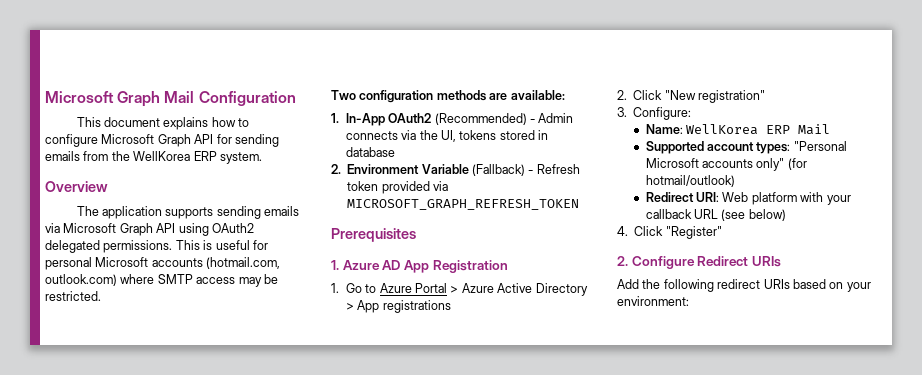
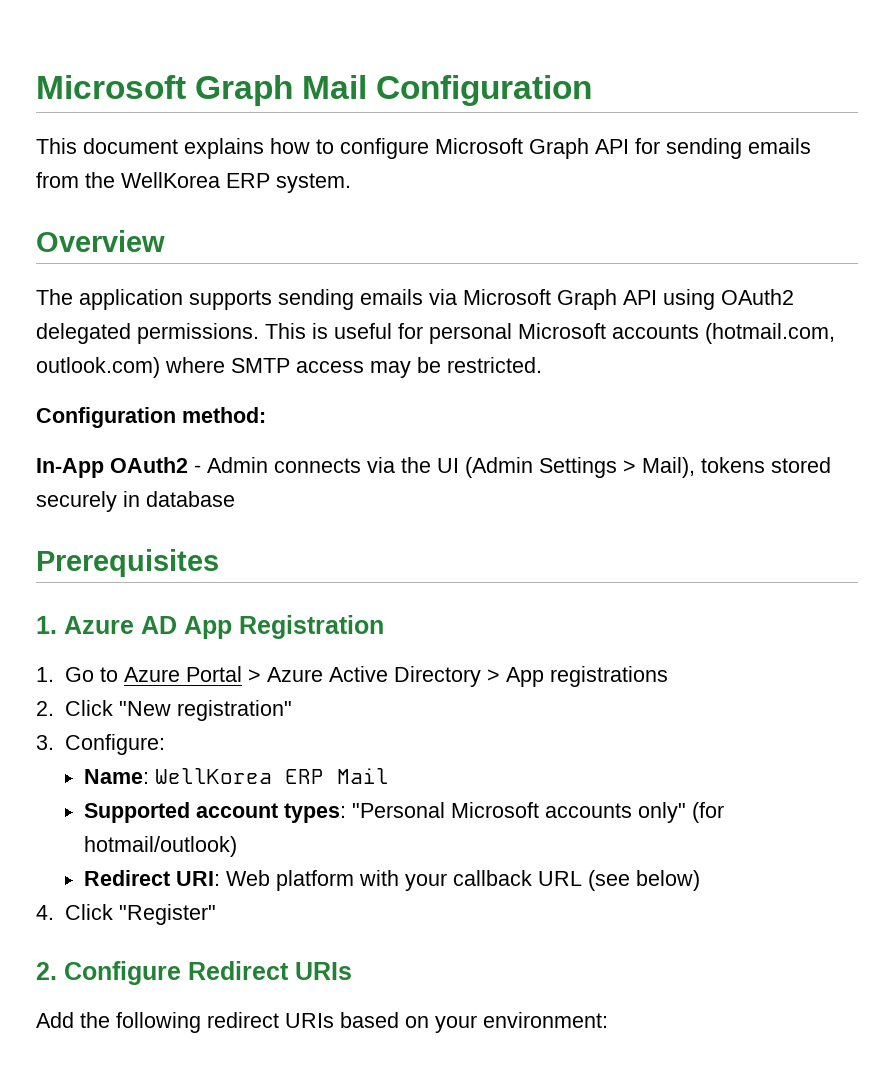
[331,90,565,103] [331,113,339,123] Two configuration methods are available: // 1. -> [36,407,266,428] Configuration method: //
[434,113,527,125] (Recommended) -> (188, 465) none
[441,130,457,142] UI, -> [437,457,695,478] UI (Admin Settings > Mail),
(535, 135) none -> [36,491,117,512] securely
[331,164,580,176] [347,181,448,194] [347,199,580,210] // 2. Environment Variable (Fallback) - Refresh token provided via MICROSOFT_GRAPH_REFRESH_TOKEN -> (235, 499) none

